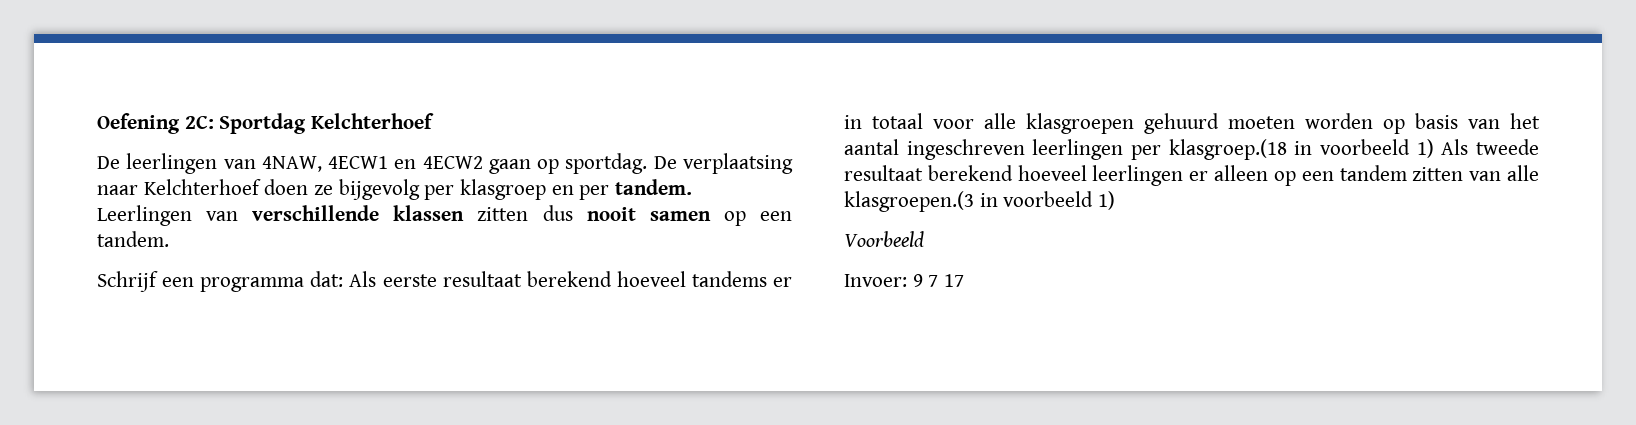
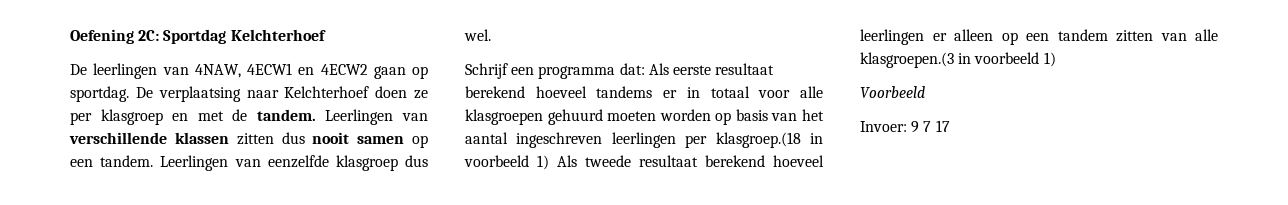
[338,179,420,200] bijgevolg -> (428, 94) none
[579,185,610,200] per -> [197,109,248,121] met de
(169, 239) none -> [160,155,428,171] [464,29,491,41] Leerlingen van eenzelfde klasgroep dus wel.

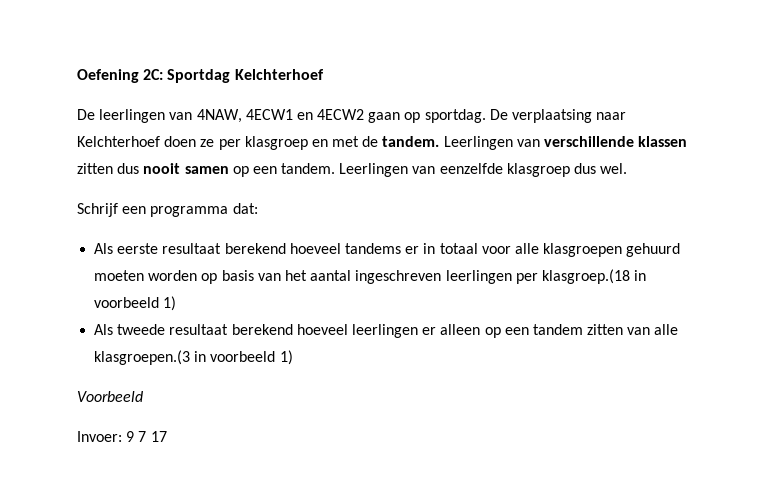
(645, 69) none -> (258, 208) //
(549, 162) none -> (177, 303) //

